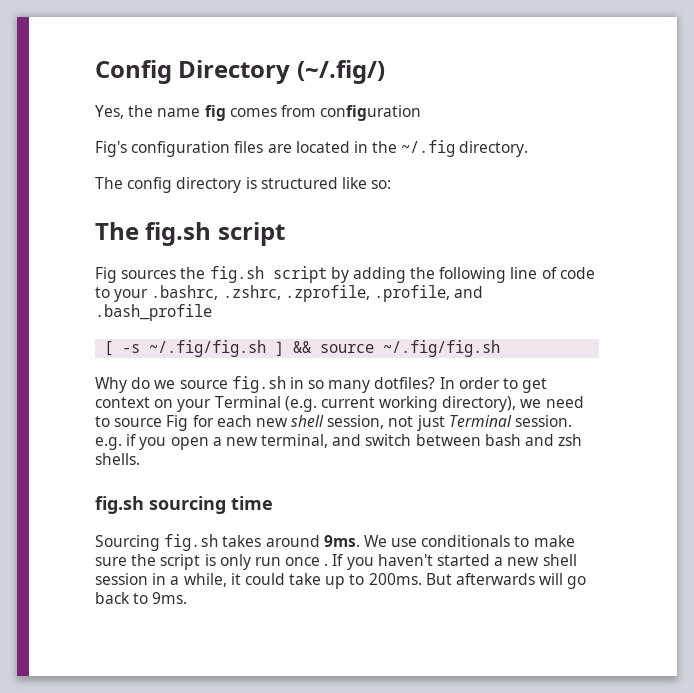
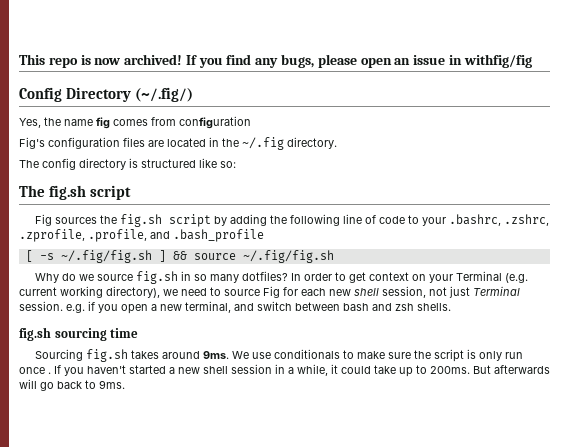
(95, 72) none -> [19,54,532,68] This repo is now archived! If you find any bugs, please open an issue in withfig/fig //

